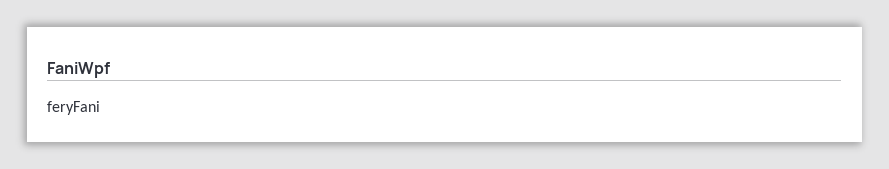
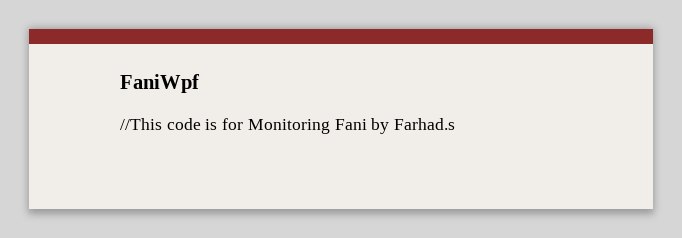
[47,101,100,115] feryFani -> [120,118,456,134] //This code is for Monitoring Fani by Farhad.s

